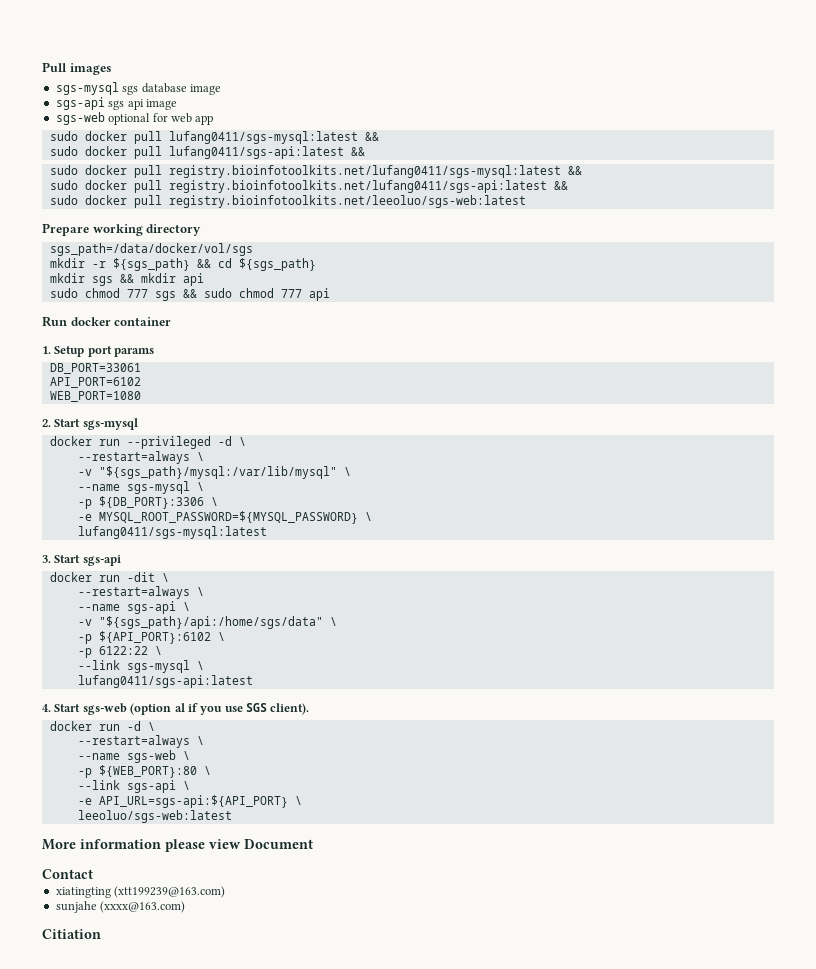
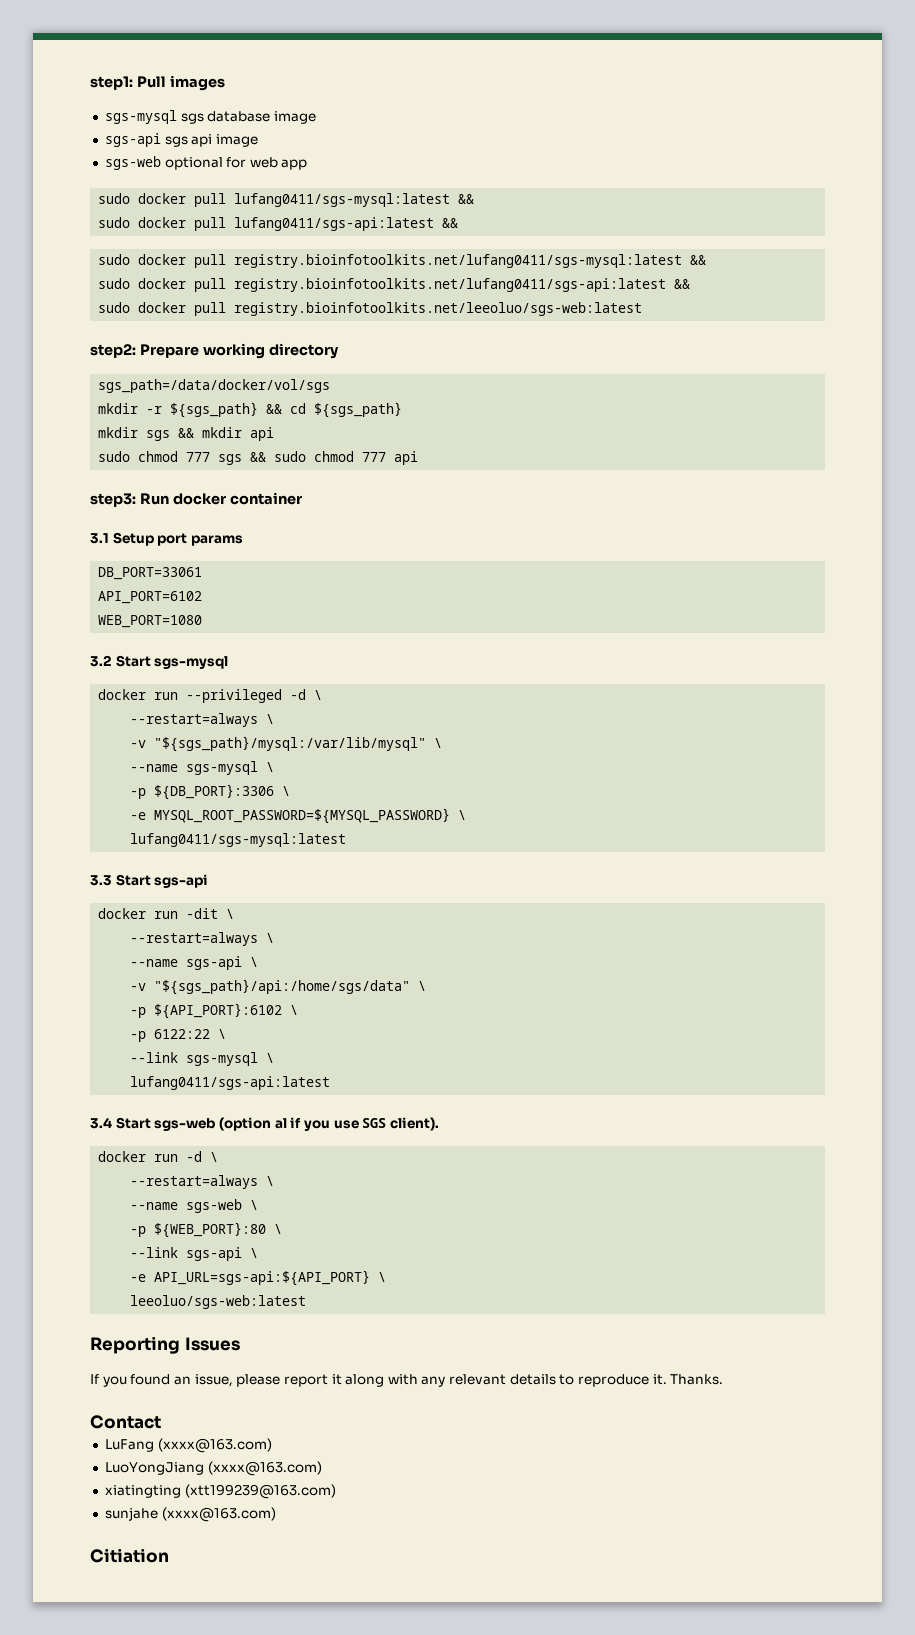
(42, 67) none -> [90,76,133,90] step1:
(526, 201) none -> [90,344,136,358] step2:
(330, 294) none -> [90,493,136,507] step3:
[42,346,51,354] 1. -> [90,533,109,544] 3.1
[42,419,51,427] 2. -> [90,655,112,667] 3.2
[42,555,51,563] 3. -> [90,875,112,886] 3.3
[42,704,51,712] 4. -> [90,1117,112,1129] 3.4
[42,839,313,852] [42,869,93,879] More information please view Document // Contact -> [90,1336,240,1354] [90,1374,724,1387] [90,1415,161,1429] [104,1438,272,1453] [104,1461,322,1476] Reporting Issues // If you found an issue, please report it along with any relevant details to reproduce it. Thanks. // Contact // LuFang (xxxx@163.com) // LuoYongJiang (xxxx@163.com)

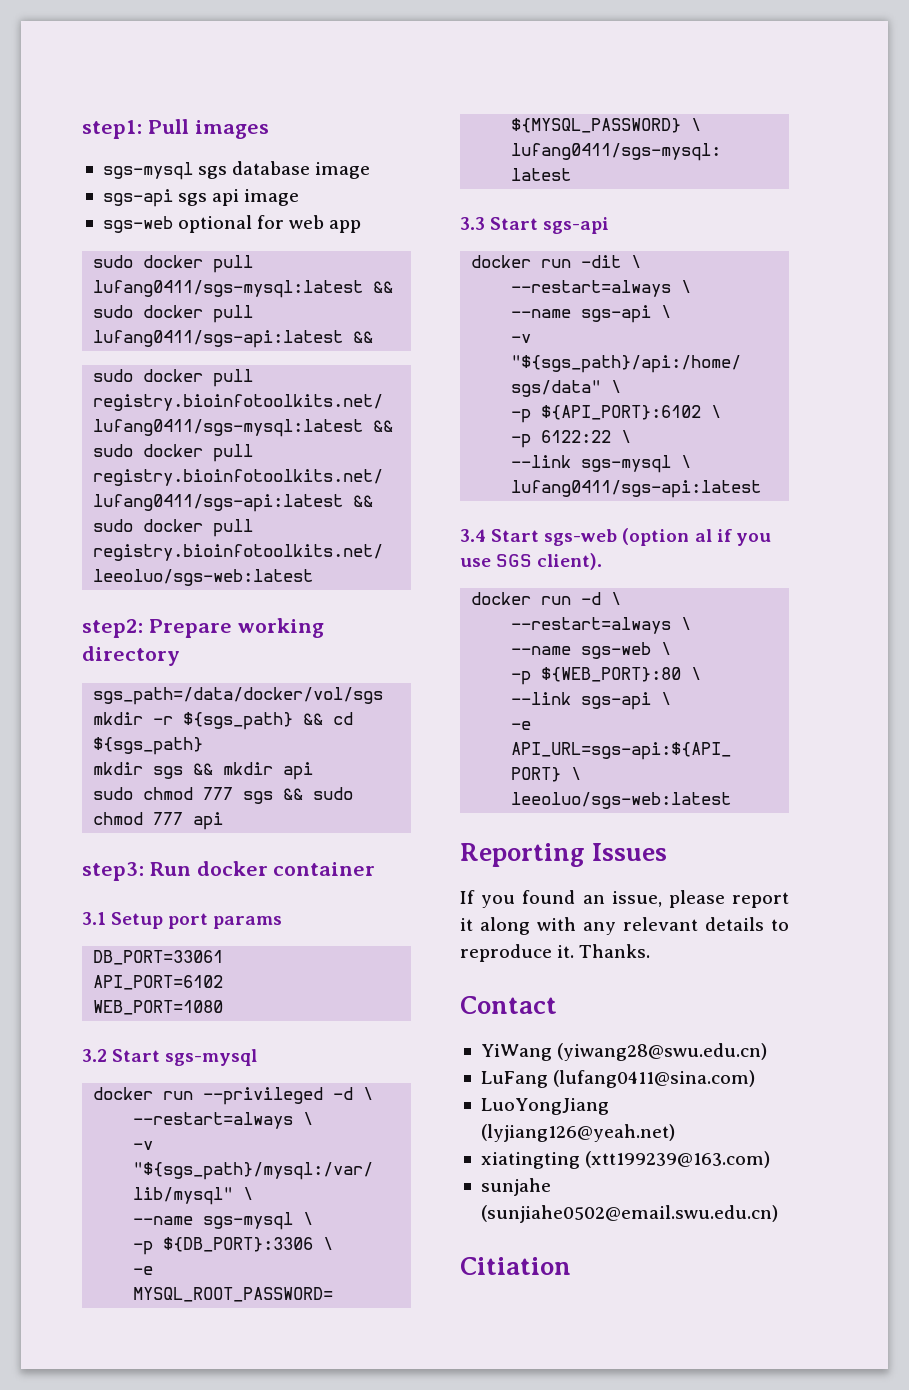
(161, 1422) none -> [480,1043,768,1061] // YiWang (yiwang28@swu.edu.cn)
[157,1438,272,1453] (xxxx@163.com) -> [553,1070,756,1088] (lufang0411@sina.com)
[207,1461,322,1476] (xxxx@163.com) -> [480,1124,675,1142] (lyjiang126@yeah.net)
[161,1507,276,1522] (xxxx@163.com) -> [480,1205,778,1223] (sunjiahe0502@email.swu.edu.cn)

